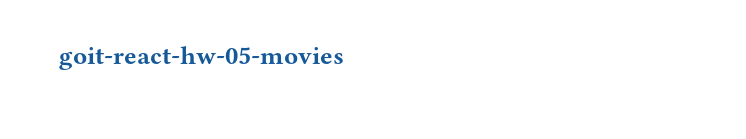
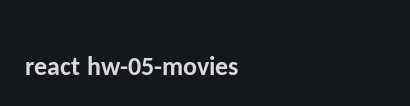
[59,46,344,70] goit-react-hw-05-movies -> [25,56,239,75] react hw-05-movies

